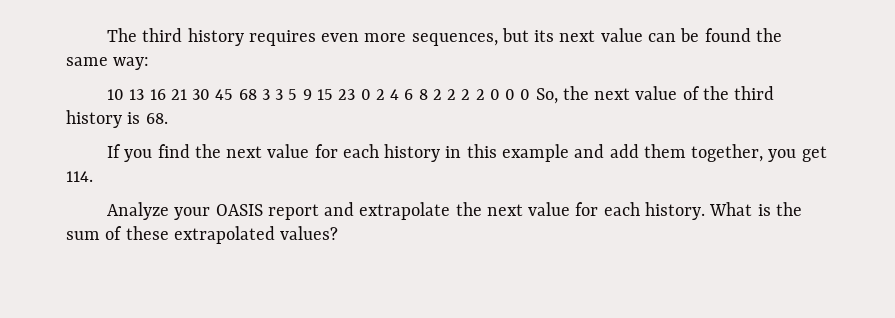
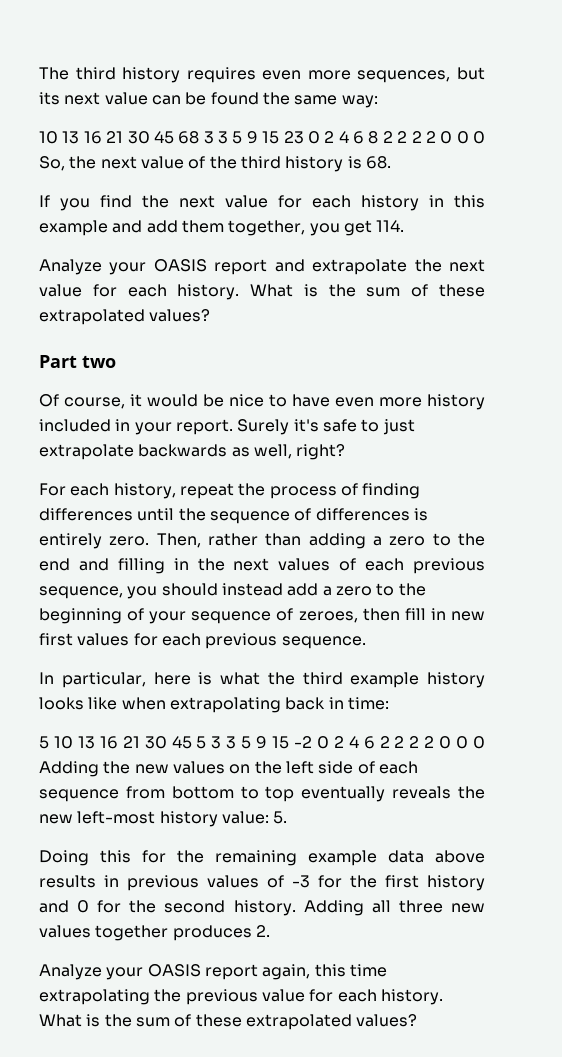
(339, 233) none -> [39,355,116,368] [39,394,485,410] [39,419,415,435] [39,444,346,460] [39,483,421,499] [39,508,428,524] [39,533,485,549] [39,558,486,574] [39,583,426,599] [39,608,485,624] [39,633,366,649] [39,672,485,688] [39,697,389,713] [39,736,486,749] [39,761,418,777] [39,786,485,802] [39,811,288,827] [39,850,485,866] [39,875,485,891] [39,900,485,916] [39,925,270,941] [39,964,387,980] [39,989,443,1005] [39,1014,418,1030] // Part two // Of course, it would be nice to have even more history included in your report. Surely it's safe to just extrapolate backwards as well, right? // For each history, repeat the process of finding differences until the sequence of differences is entirely zero. Then, rather than adding a zero to the end and filling in the next values of each previous sequence, you should instead add a zero to the beginning of your sequence of zeroes, then fill in new first values for each previous sequence. // In particular, here is what the third example history looks like when extrapolating back in time: // 5 10 13 16 21 30 45 5 3 3 5 9 15 -2 0 2 4 6 2 2 2 2 0 0 0 Adding the new values on the left side of each sequence from bottom to top eventually reveals the new left-most history value: 5. // Doing this for the remaining example data above results in previous values of -3 for the first history and 0 for the second history. Adding all three new values together produces 2. // Analyze your OASIS report again, this time extrapolating the previous value for each history. What is the sum of these extrapolated values?

